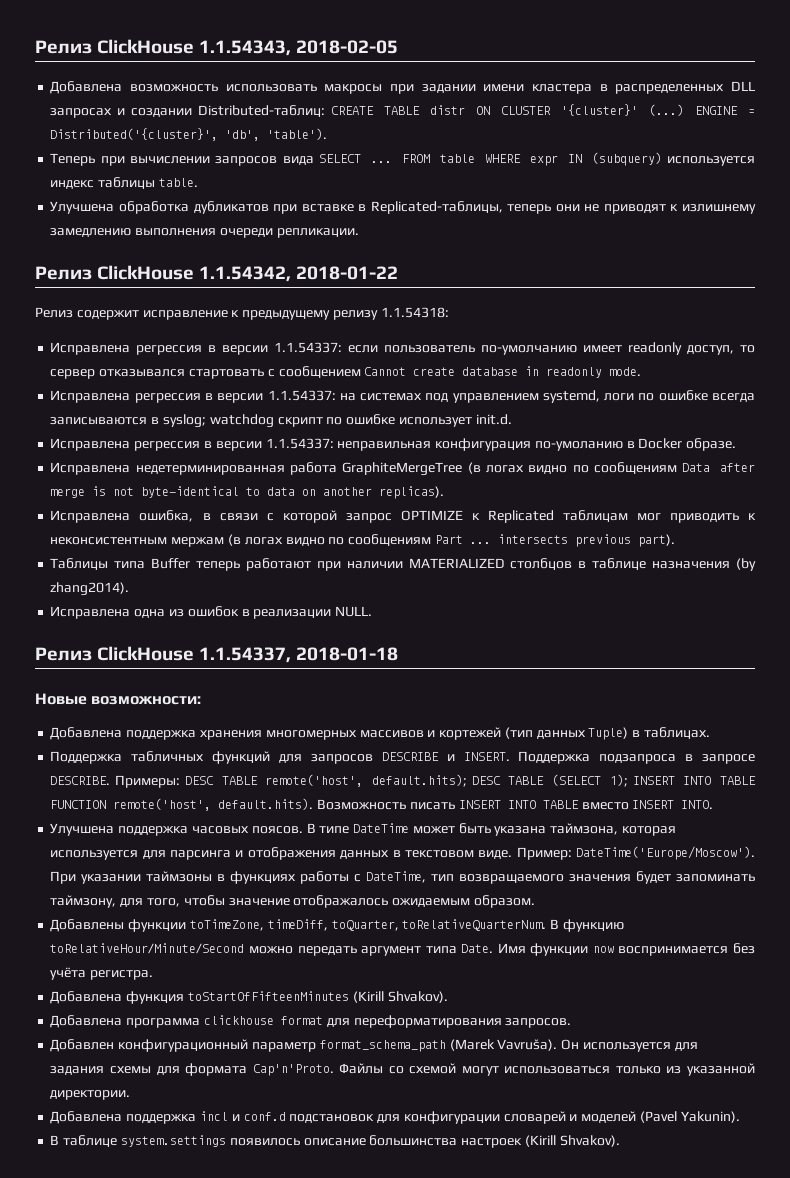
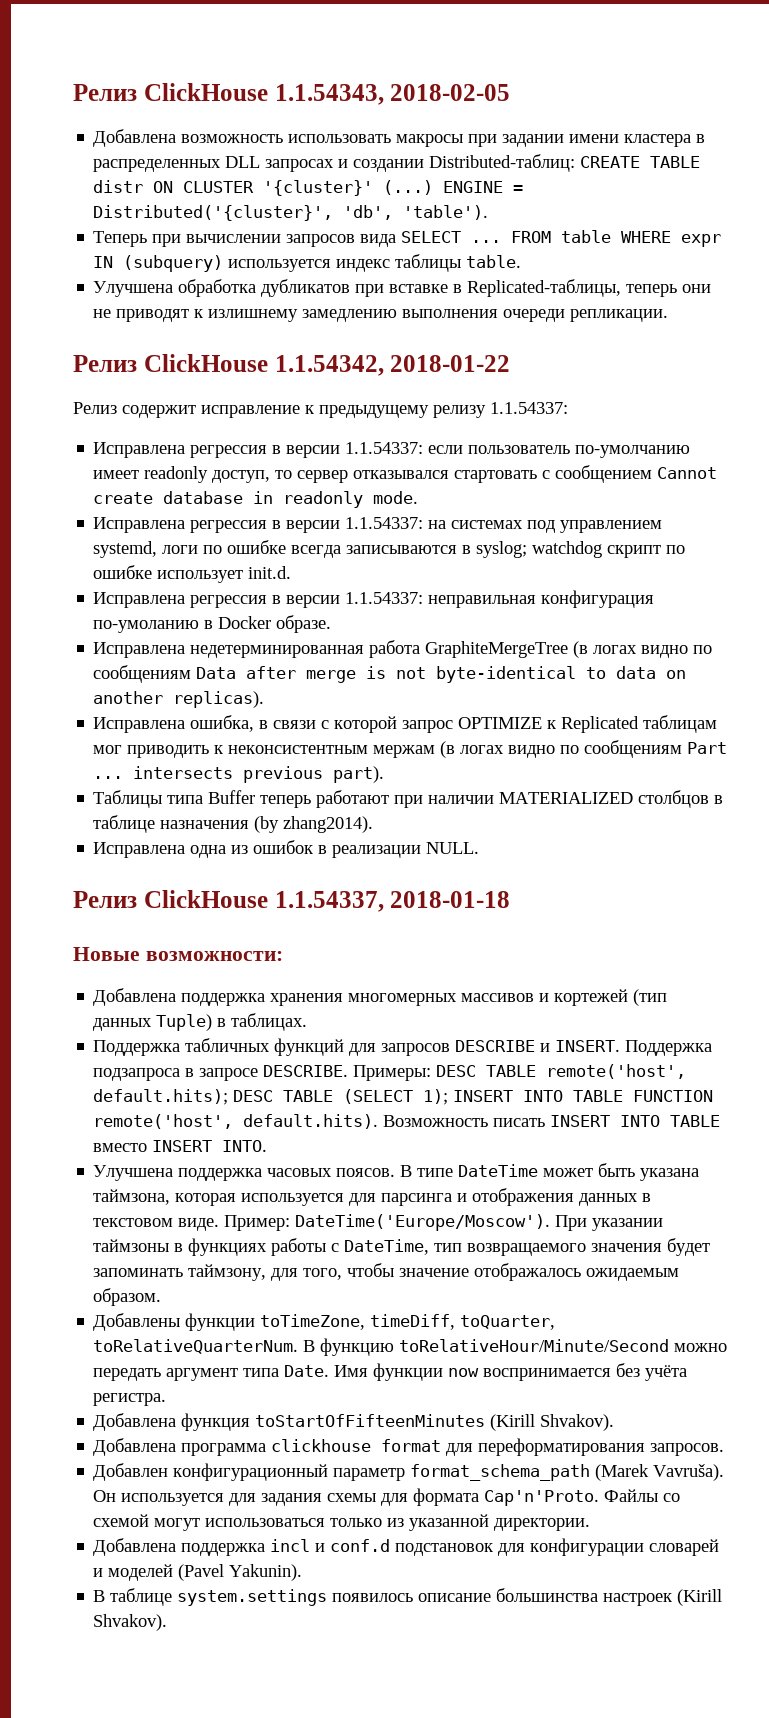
[380,307,449,318] 1.1.54318: -> [490,402,568,414] 1.1.54337:

